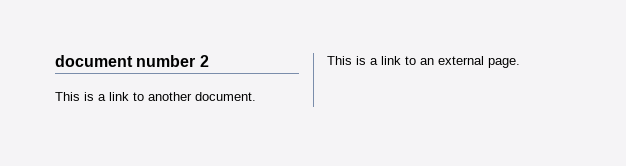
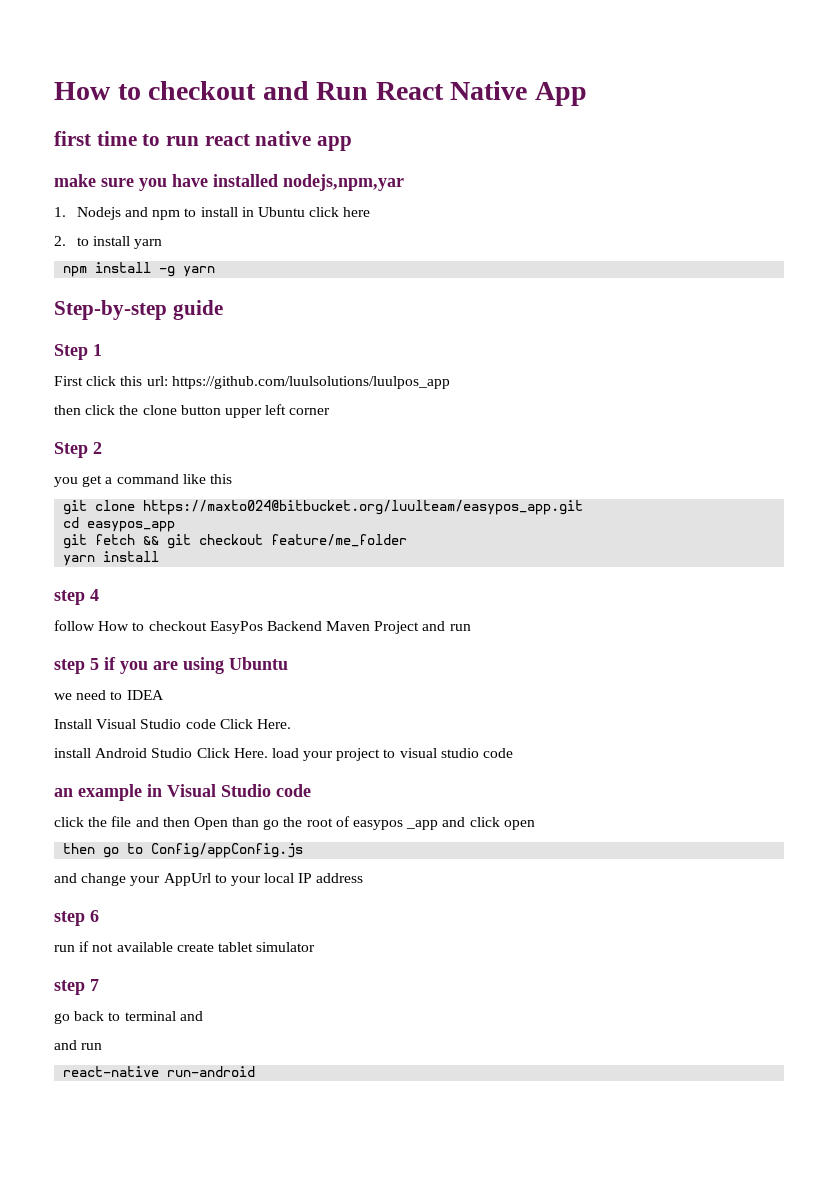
[55,55,209,67] [55,92,256,101] [327,56,520,68] document number 2 // This is a link to another document. // This is a link to an external page. -> [54,81,587,106] [54,131,353,151] [54,174,404,191] [54,207,371,220] [54,236,163,249] [63,262,216,277] [54,300,223,320] [54,344,102,360] [54,376,450,389] [54,404,331,418] [54,442,102,458] [54,474,232,487] [63,500,584,515] [63,517,176,532] [63,534,408,549] [63,551,160,566] [54,589,99,605] [54,620,471,634] [54,657,288,674] [54,690,164,700] [54,719,291,729] [54,748,514,761] [54,784,311,801] [54,816,535,830] [63,843,304,858] [54,873,364,886] [54,910,99,926] [54,941,316,952] [54,979,99,995] [54,1011,203,1024] [54,1040,103,1050] [63,1066,256,1077] How to checkout and Run React Native App // first time to run react native app // make sure you have installed nodejs,npm,yar // 1. Nodejs and npm to install in Ubuntu click here // 2. to install yarn // npm install -g yarn // Step-by-step guide // Step 1 // First click this url: https://github.com/luulsolutions/luulpos_app // then click the clone button upper left corner // Step 2 // you get a command like this // git clone https://maxto024@bitbucket.org/luulteam/easypos_app.git // cd easypos_app // git fetch && git checkout feature/me_folder // yarn install // step 4 // follow How to checkout EasyPos Backend Maven Project and run // step 5 if you are using Ubuntu // we need to IDEA // Install Visual Studio code Click Here. // install Android Studio Click Here. load your project to visual studio code // an example in Visual Studio code // click the file and then Open than go the root of easypos _app and click open // then go to Config/appConfig.js // and change your AppUrl to your local IP address // step 6 // run if not available create tablet simulator // step 7 // go back to terminal and // and run // react-native run-android

